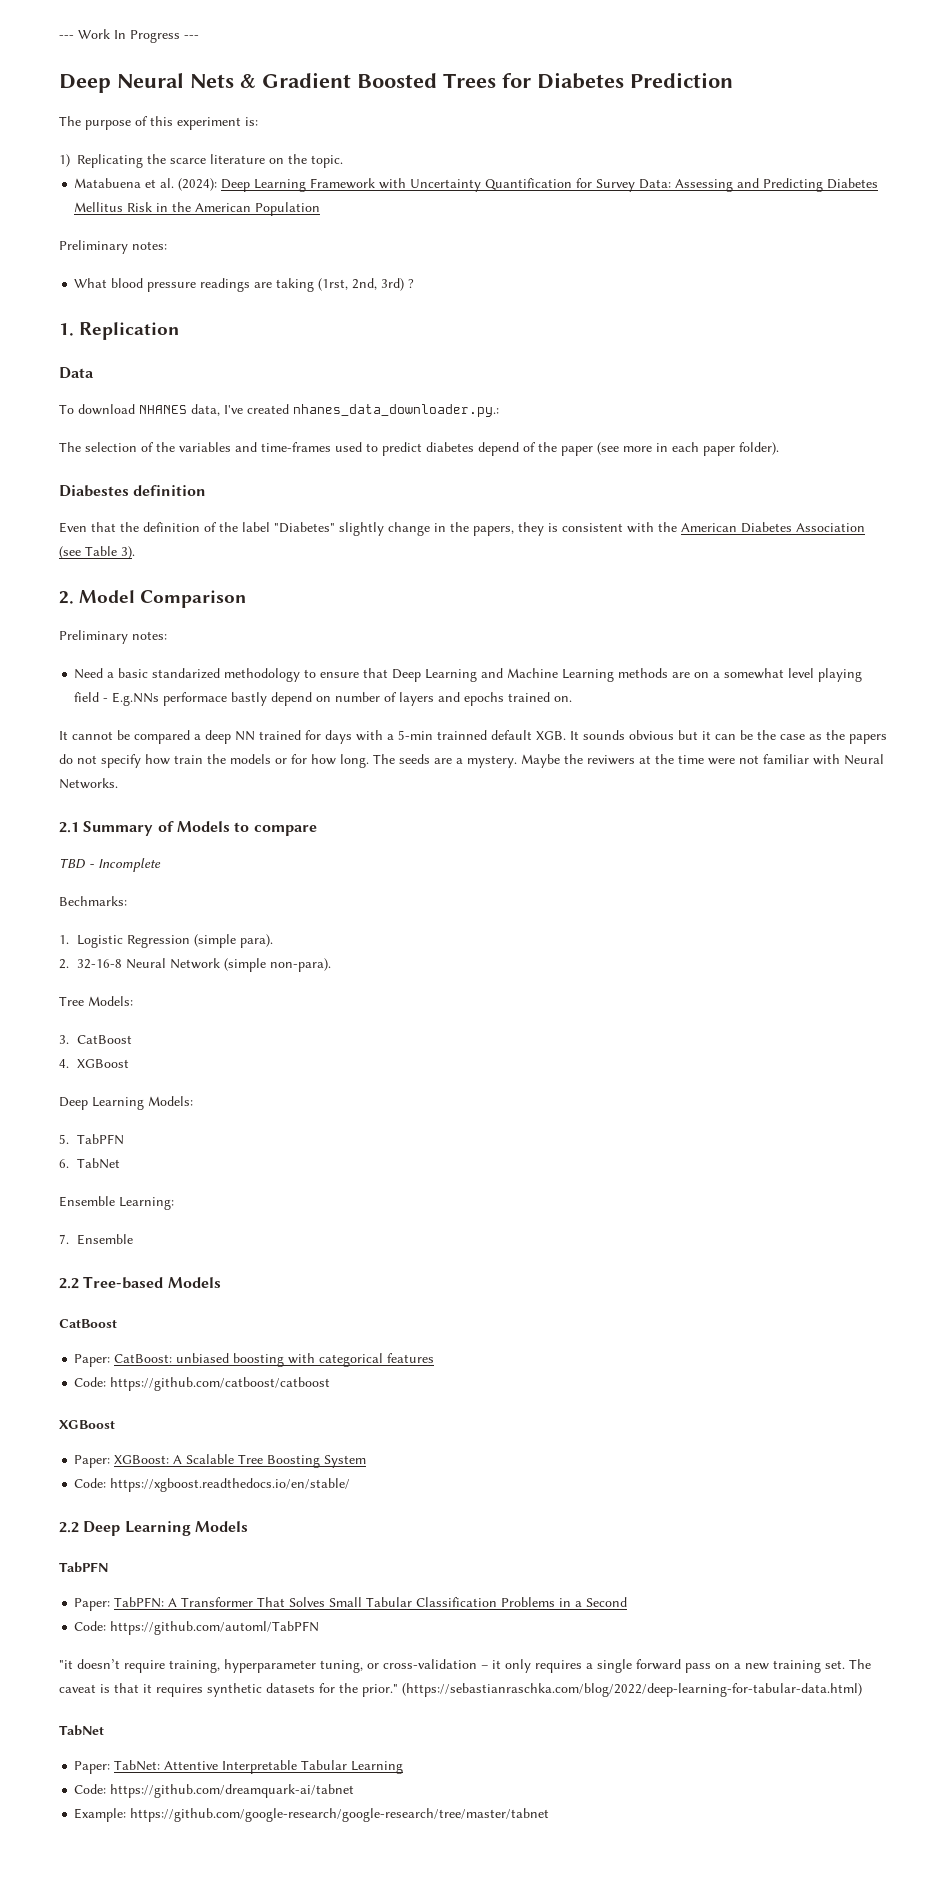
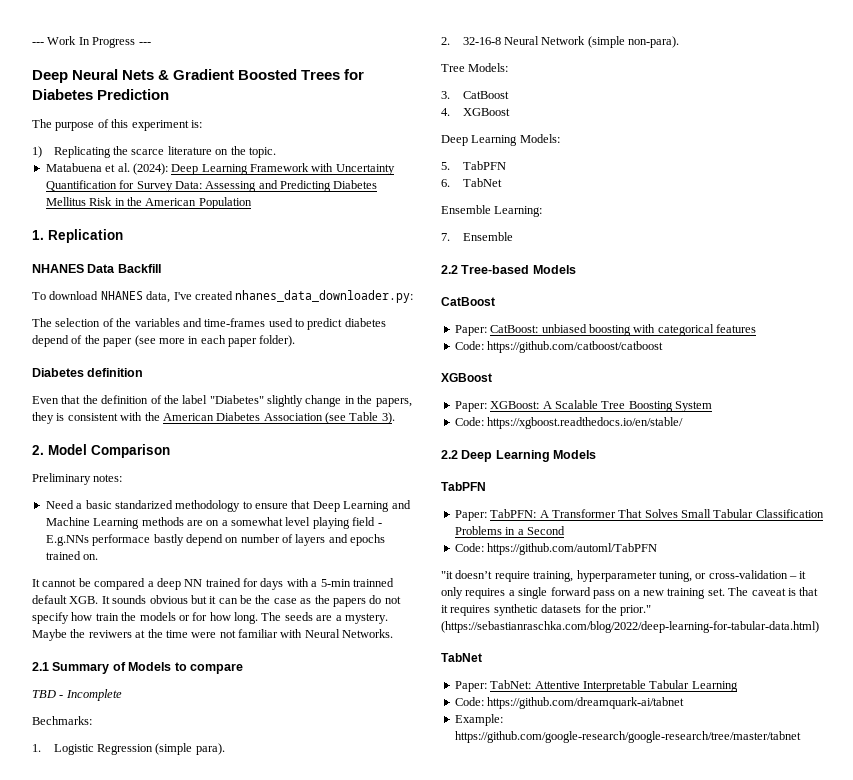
[59,240,167,254] [74,278,415,292] // Preliminary notes: // What blood pressure readings are taking (1rst, 2nd, 3rd) ? -> (252, 203) none
(180, 331) none -> [32,264,84,273] NHANES
(94, 373) none -> [117,264,161,273] Backfill
[293,404,499,417] nhanes_data_downloader.py.: -> [235,290,414,303] nhanes_data_downloader.py:
[59,485,129,497] Diabestes -> [32,368,84,377] Diabetes

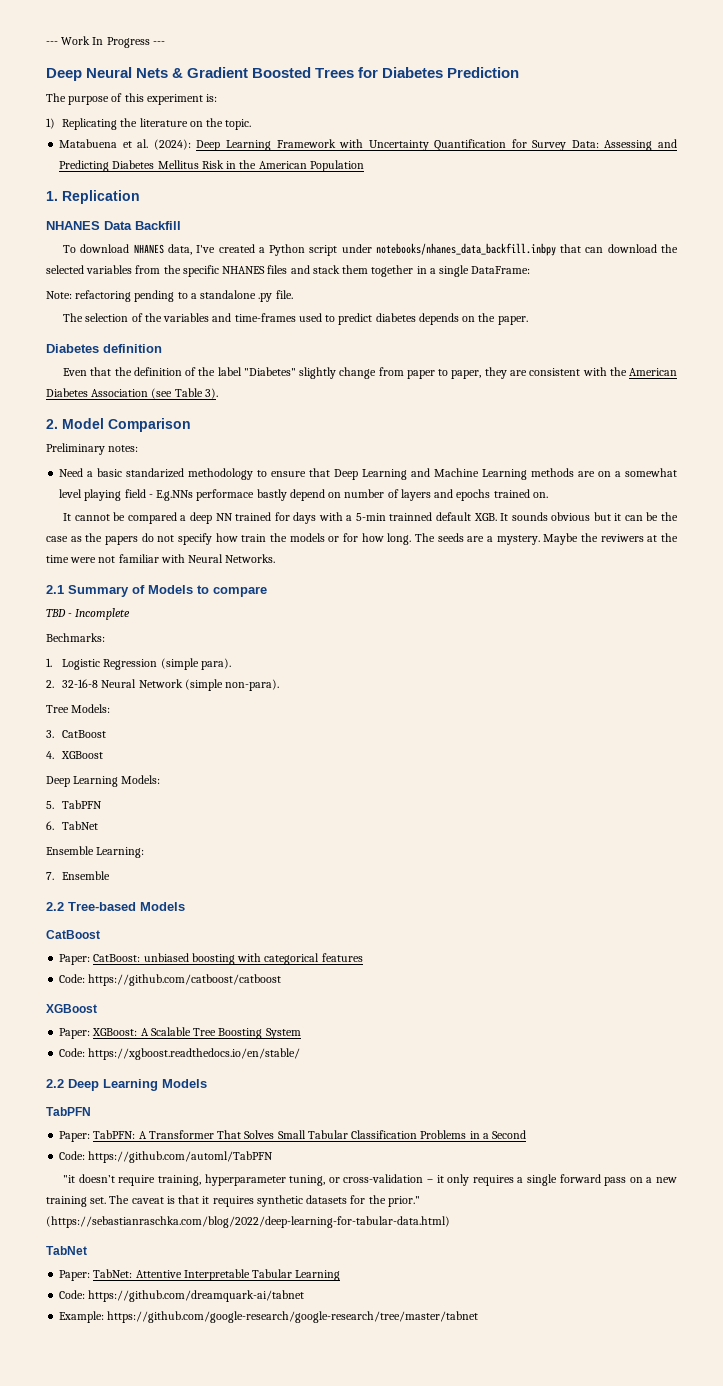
[131,149,165,155] scarce -> (138, 122) none
[235,290,414,303] nhanes_data_downloader.py: -> [258,243,679,256] [46,265,531,277] [46,290,293,302] a Python script under notebooks/nhanes_data_backfill.inbpy that can download the selected variables from the specific NHANES files and stack them together in a single DataFrame: // Note: refactoring pending to a standalone .py file.
[32,335,296,347] depend of the paper (see more in each paper folder). -> [418,313,528,325] depends on the paper.
[344,395,412,407] [32,412,65,424] in the papers, they is -> [378,367,527,379] from paper to paper, they are

